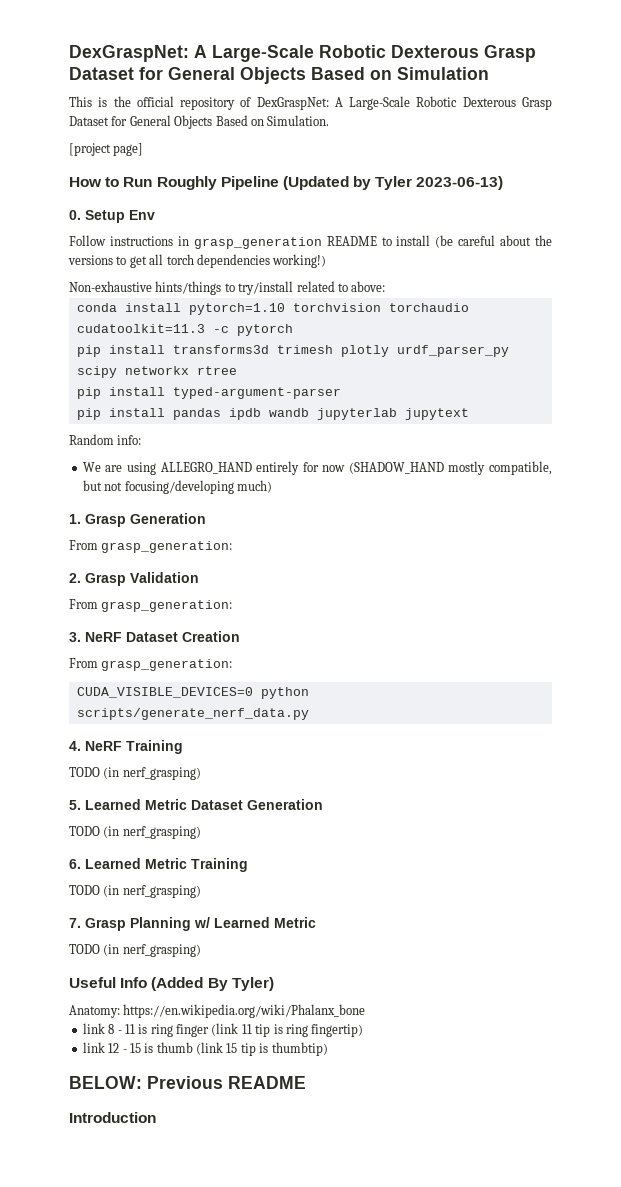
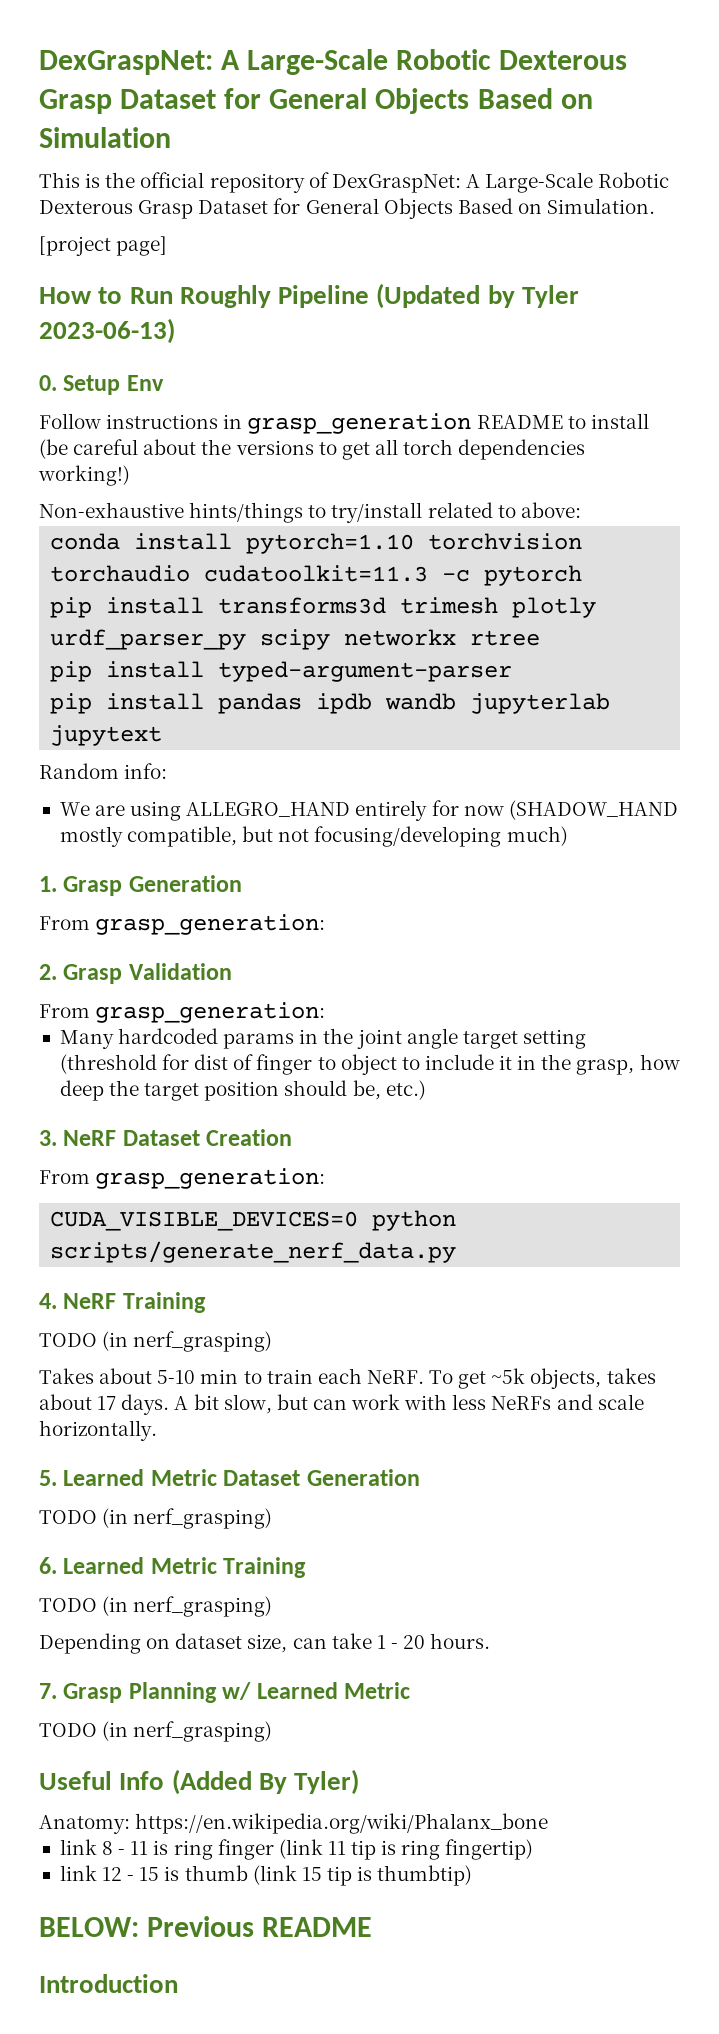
(233, 606) none -> [59,1028,586,1049] [59,1054,680,1075] [59,1080,426,1101] // Many hardcoded params in the joint angle target setting (threshold for dist of finger to object to include it in the grasp, how deep the target position should be, etc.)
(201, 773) none -> [39,1368,656,1389] [39,1394,644,1415] [39,1420,157,1441] // Takes about 5-10 min to train each NeRF. To get ~5k objects, takes about 17 days. A bit slow, but can work with less NeRFs and scale horizontally.
(201, 891) none -> [39,1633,491,1654] // Depending on dataset size, can take 1 - 20 hours.

